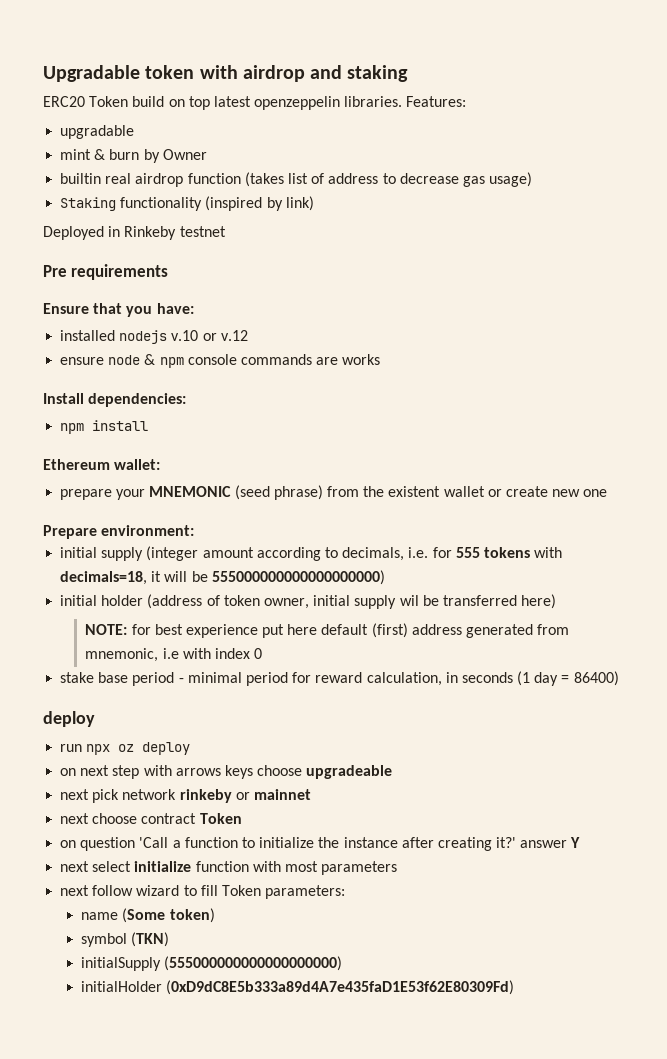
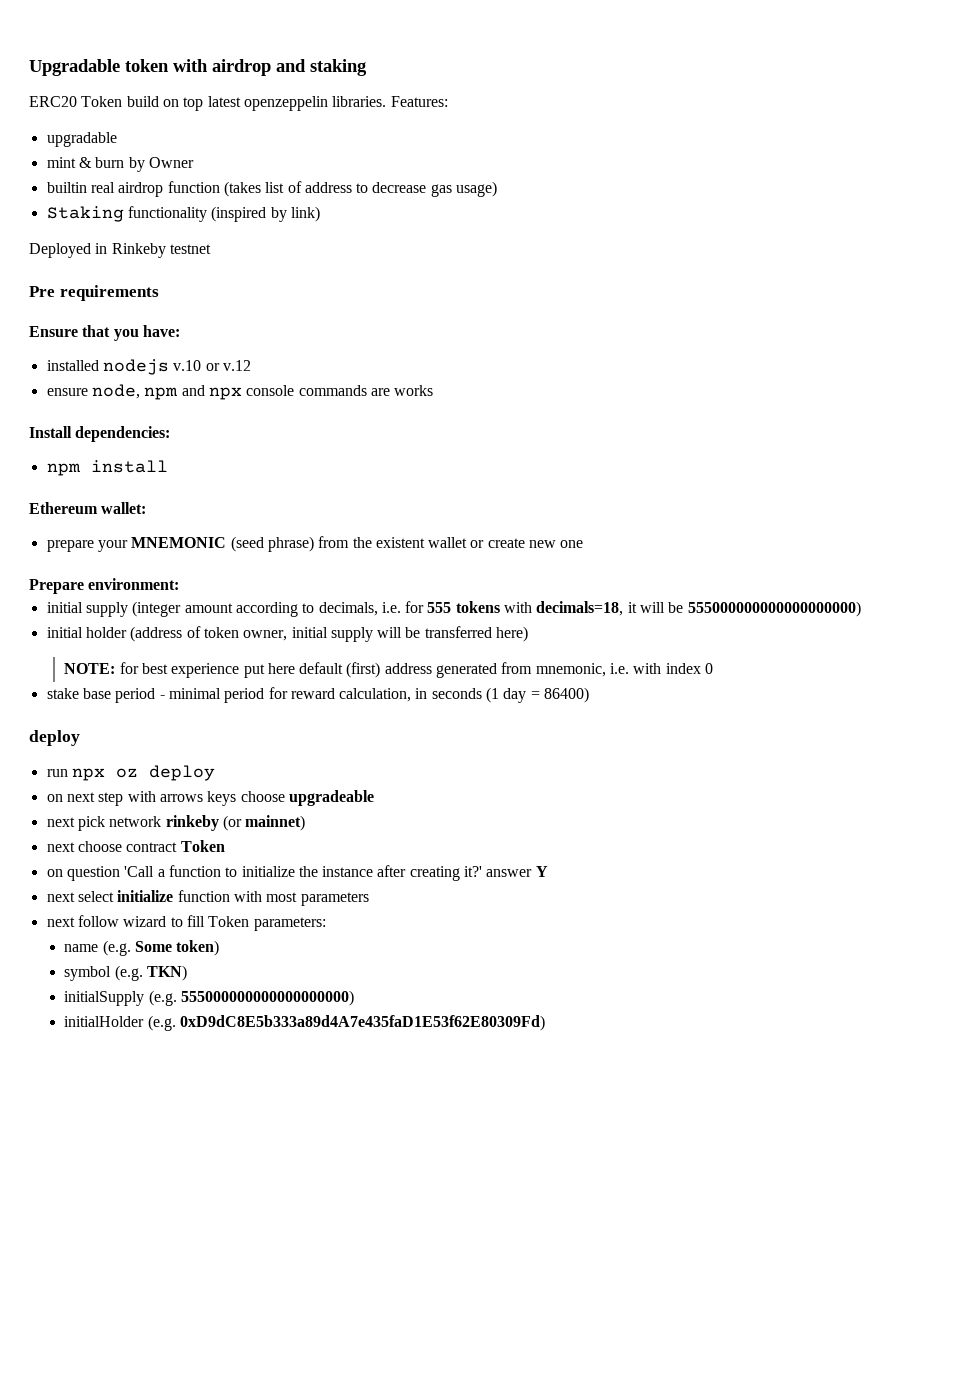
[108,354,184,368] node & npm -> [91,384,242,400] node, npm and npx
[399,595,419,606] wil -> [377,627,403,638] will
[162,648,179,659] i.e -> [610,663,630,674] i.e.
[235,789,311,800] or mainnet -> [222,815,306,831] (or mainnet)
[122,908,166,923] (Some -> [102,940,172,956] (e.g. Some
[131,932,170,947] (TKN) -> [114,965,187,981] (e.g. TKN)
[164,956,343,971] (555000000000000000000) -> [148,990,354,1006] (e.g. 555000000000000000000)
[166,980,515,995] (0xD9dC8E5b333a89d4A7e435faD1E53f62E80309Fd) -> [147,1015,545,1031] (e.g. 0xD9dC8E5b333a89d4A7e435faD1E53f62E80309Fd)

